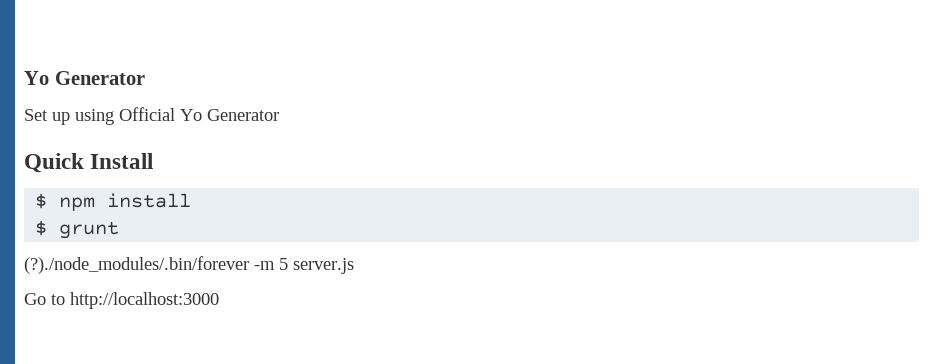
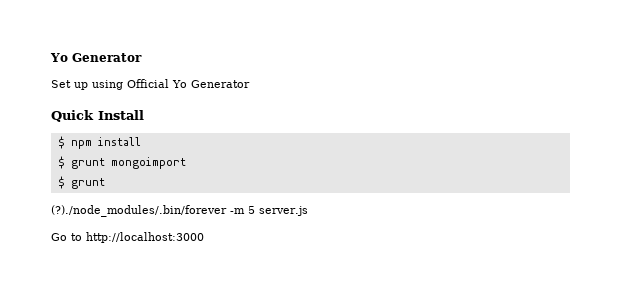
(192, 200) none -> [57,156,186,169] // $ grunt mongoimport

